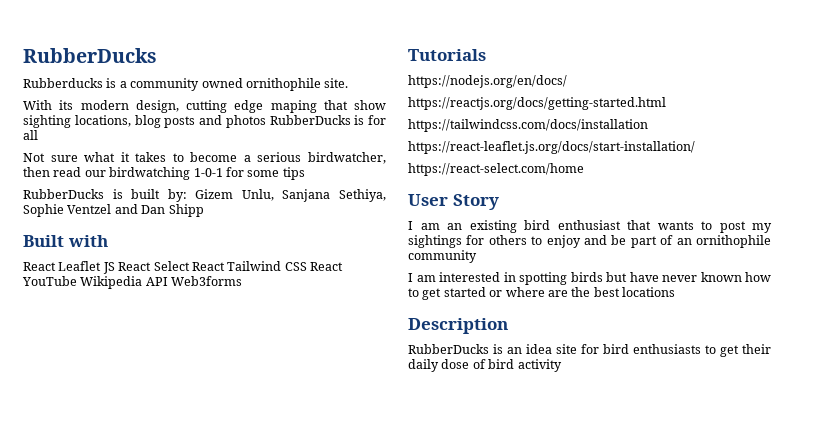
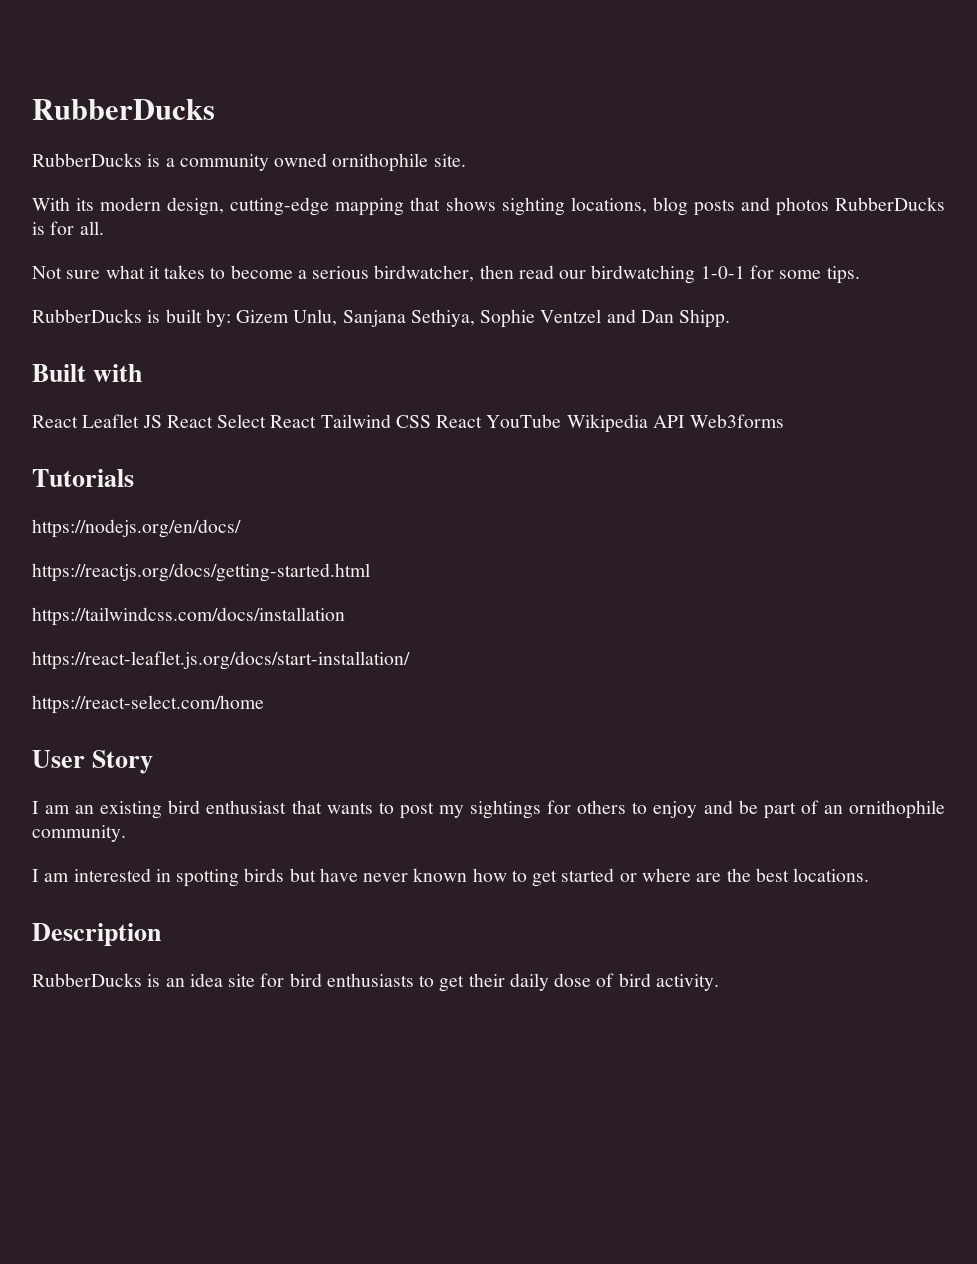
[23,78,103,88] Rubberducks -> [32,153,142,167] RubberDucks
[186,100,386,113] cutting edge maping that show -> [230,197,496,216] cutting-edge mapping that shows
[23,130,38,140] all -> [79,221,104,235] all.
[282,167,305,180] tips -> [826,266,860,284] tips.
[168,204,204,217] Shipp -> [679,309,731,328] Shipp.
[408,250,477,263] community -> [32,825,126,842] community.
[622,287,675,297] locations -> [793,868,870,882] locations.
[517,359,562,372] activity -> [655,974,719,991] activity.

